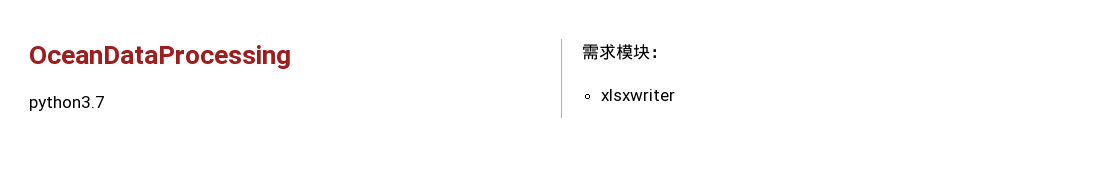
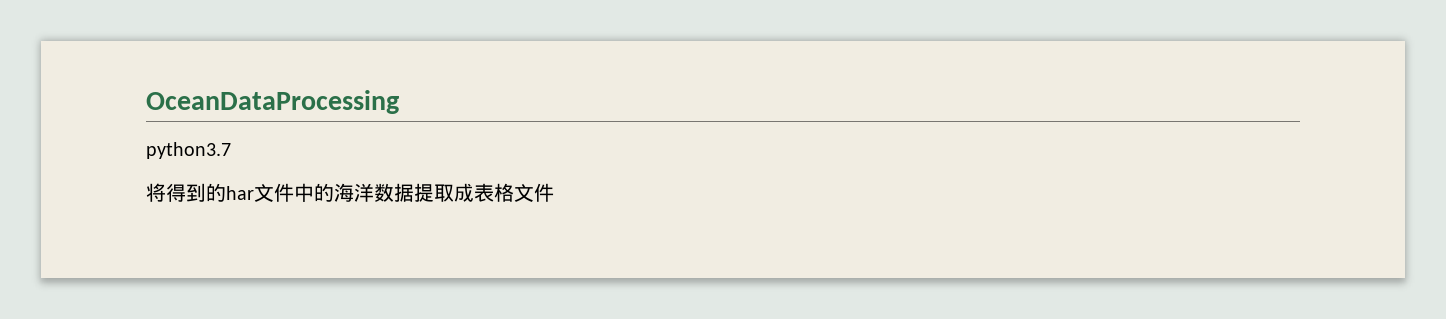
[582,44,667,60] [600,89,675,101] 需求模块： // xlsxwriter -> [146,183,554,202] 将得到的har文件中的海洋数据提取成表格文件

